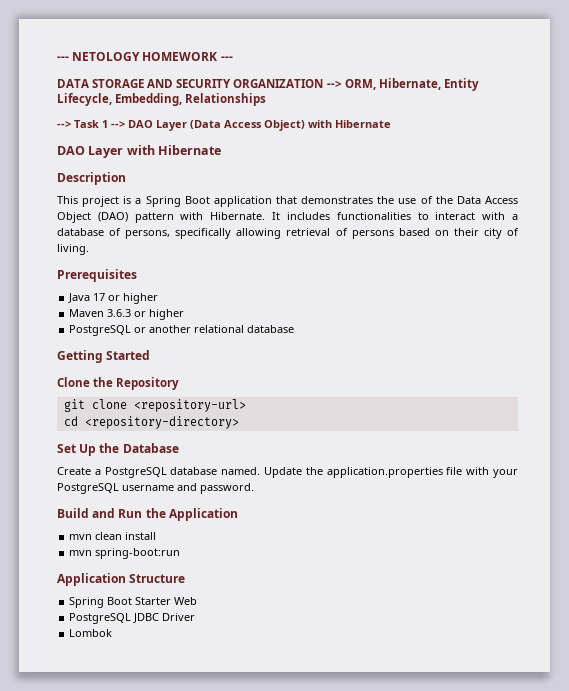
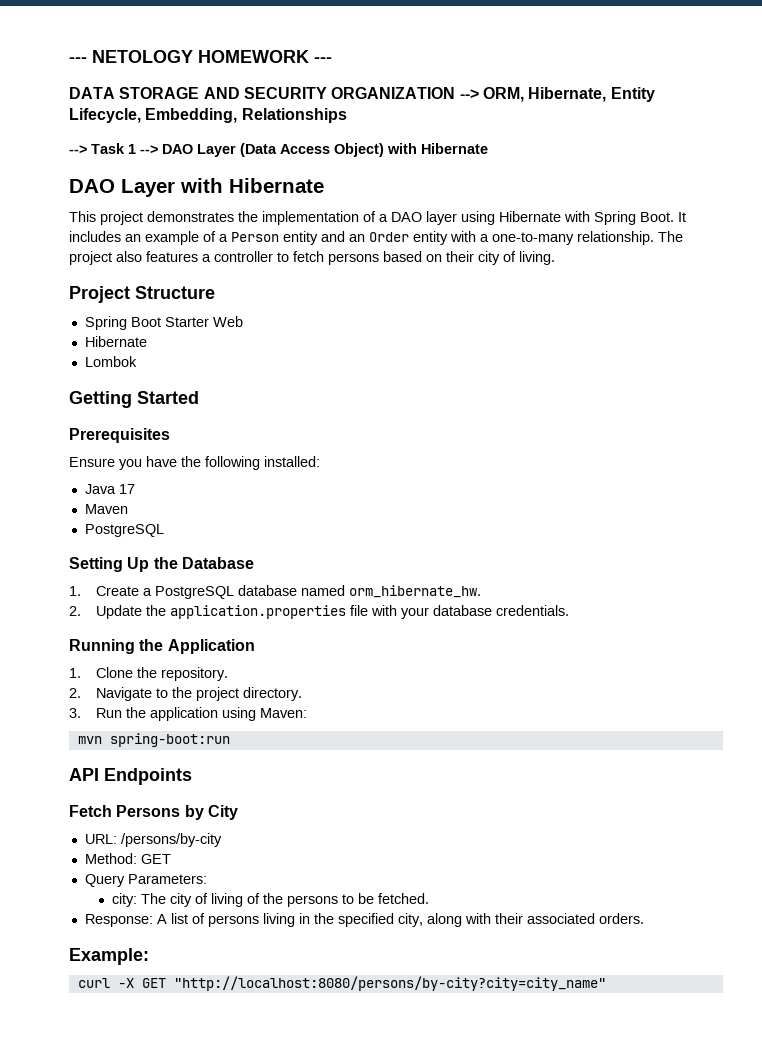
[57,172,126,185] // Description -> (324, 185) none
[123,196,519,207] [57,212,518,223] [57,228,348,239] is a Spring Boot application that demonstrates the use of the Data Access Object (DAO) pattern with Hibernate. It includes functionalities to interact with a database of persons, specifically allowing retrieval of -> [147,211,686,225] [69,231,683,245] [69,251,324,265] demonstrates the implementation of a DAO layer using Hibernate with Spring Boot. It includes an example of a Person entity and an Order entity with a one-to-many relationship. The project also features a controller to fetch
[57,269,137,282] [68,293,159,304] [69,309,185,320] [69,325,295,336] [57,350,151,363] [57,377,180,390] [63,399,246,412] [63,416,239,429] [57,443,179,456] [57,467,518,478] [57,483,254,494] [57,508,238,521] [69,532,157,540] [69,548,181,559] [57,573,126,586] Prerequisites // Java 17 or higher // Maven 3.6.3 or higher // PostgreSQL or another relational database // Getting Started // Clone the Repository // git clone <repository-url> // cd <repository-directory> // Set Up the Database // Create a PostgreSQL database named. Update the application.properties file with your PostgreSQL username and password. // Build and Run the Application // mvn clean install // mvn spring-boot:run // Application -> [69,286,130,303] Project
[69,613,196,624] [69,629,113,637] PostgreSQL JDBC Driver // Lombok -> [84,336,147,347] [84,356,137,367] [69,391,199,408] [69,428,170,443] [69,456,320,470] [84,484,135,494] [84,504,128,514] [84,524,164,537] [69,557,254,572] [69,585,482,599] [69,605,570,619] [69,639,255,654] [69,667,229,681] [69,687,303,701] [69,707,308,721] [77,733,230,747] [69,768,192,785] [69,805,238,820] [84,833,222,847] [84,853,171,864] [84,874,207,887] [112,893,430,907] [84,913,644,927] [69,948,149,965] [77,976,606,991] Hibernate // Lombok // Getting Started // Prerequisites // Ensure you have the following installed: // Java 17 // Maven // PostgreSQL // Setting Up the Database // 1. Create a PostgreSQL database named orm_hibernate_hw. // 2. Update the application.properties file with your database credentials. // Running the Application // 1. Clone the repository. // 2. Navigate to the project directory. // 3. Run the application using Maven: // mvn spring-boot:run // API Endpoints // Fetch Persons by City // URL: /persons/by-city // Method: GET // Query Parameters: // city: The city of living of the persons to be fetched. // Response: A list of persons living in the specified city, along with their associated orders. // Example: // curl -X GET "http://localhost:8080/persons/by-city?city=city_name"

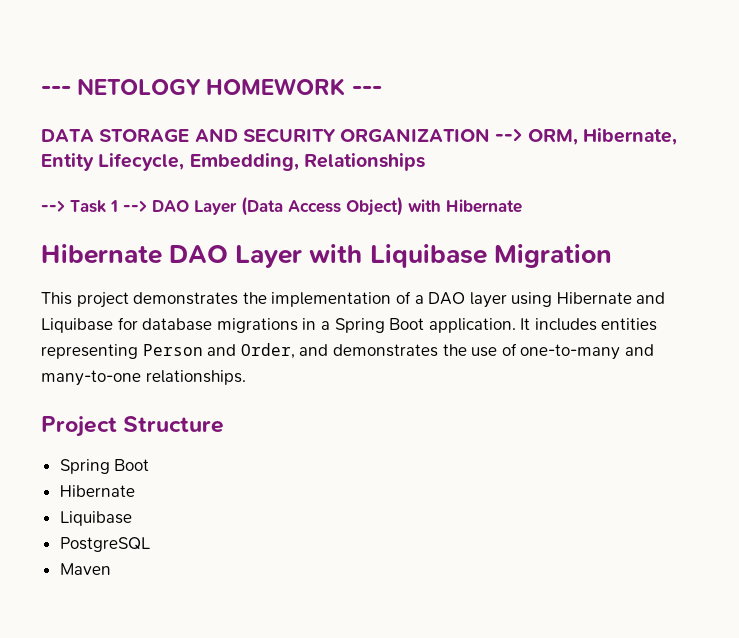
(488, 148) none -> [41,244,162,264] Hibernate
[229,178,324,193] Hibernate -> [369,244,612,268] Liquibase Migration
[564,211,686,225] [69,231,683,245] [69,251,555,265] with Spring Boot. It includes an example of a Person entity and an Order entity with a one-to-many relationship. The project also features a controller to fetch persons based on their city of living. -> [636,292,666,304] [41,317,658,333] [41,343,654,360] [41,370,246,386] and Liquibase for database migrations in a Spring Boot application. It includes entities representing Person and Order, and demonstrates the use of one-to-many and many-to-one relationships.
[164,316,243,327] [84,336,147,347] [84,356,137,367] [69,391,199,408] [69,428,170,443] [69,456,320,470] [84,484,135,494] [84,504,128,514] [84,524,164,537] [69,557,254,572] [69,585,482,599] [69,605,570,619] [69,639,255,654] [69,667,229,681] [69,687,303,701] [69,707,308,721] [77,733,230,747] [69,768,192,785] [69,805,238,820] [84,833,222,847] [84,853,171,864] [84,874,207,887] [112,893,430,907] [84,913,644,927] [69,948,149,965] [77,976,606,991] Starter Web // Hibernate // Lombok // Getting Started // Prerequisites // Ensure you have the following installed: // Java 17 // Maven // PostgreSQL // Setting Up the Database // 1. Create a PostgreSQL database named orm_hibernate_hw. // 2. Update the application.properties file with your database credentials. // Running the Application // 1. Clone the repository. // 2. Navigate to the project directory. // 3. Run the application using Maven: // mvn spring-boot:run // API Endpoints // Fetch Persons by City // URL: /persons/by-city // Method: GET // Query Parameters: // city: The city of living of the persons to be fetched. // Response: A list of persons living in the specified city, along with their associated orders. // Example: // curl -X GET "http://localhost:8080/persons/by-city?city=city_name" -> [59,485,135,497] [59,511,132,526] [59,537,150,552] [59,563,111,575] // Hibernate // Liquibase // PostgreSQL // Maven

